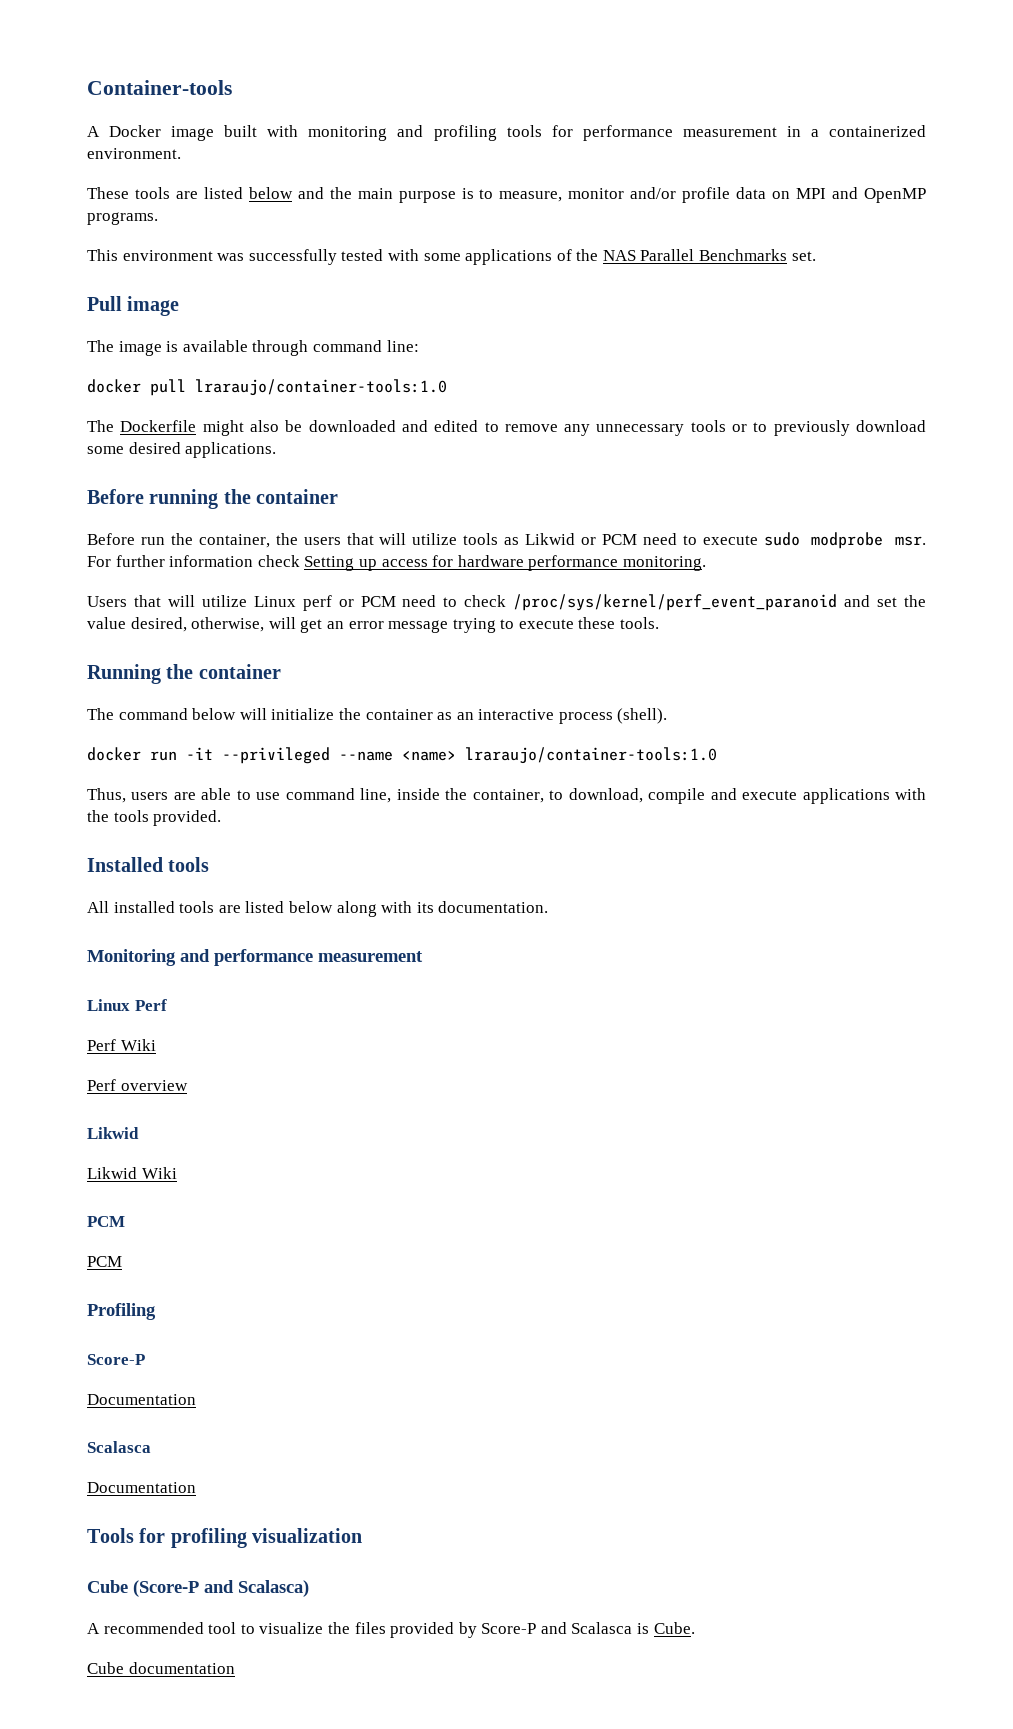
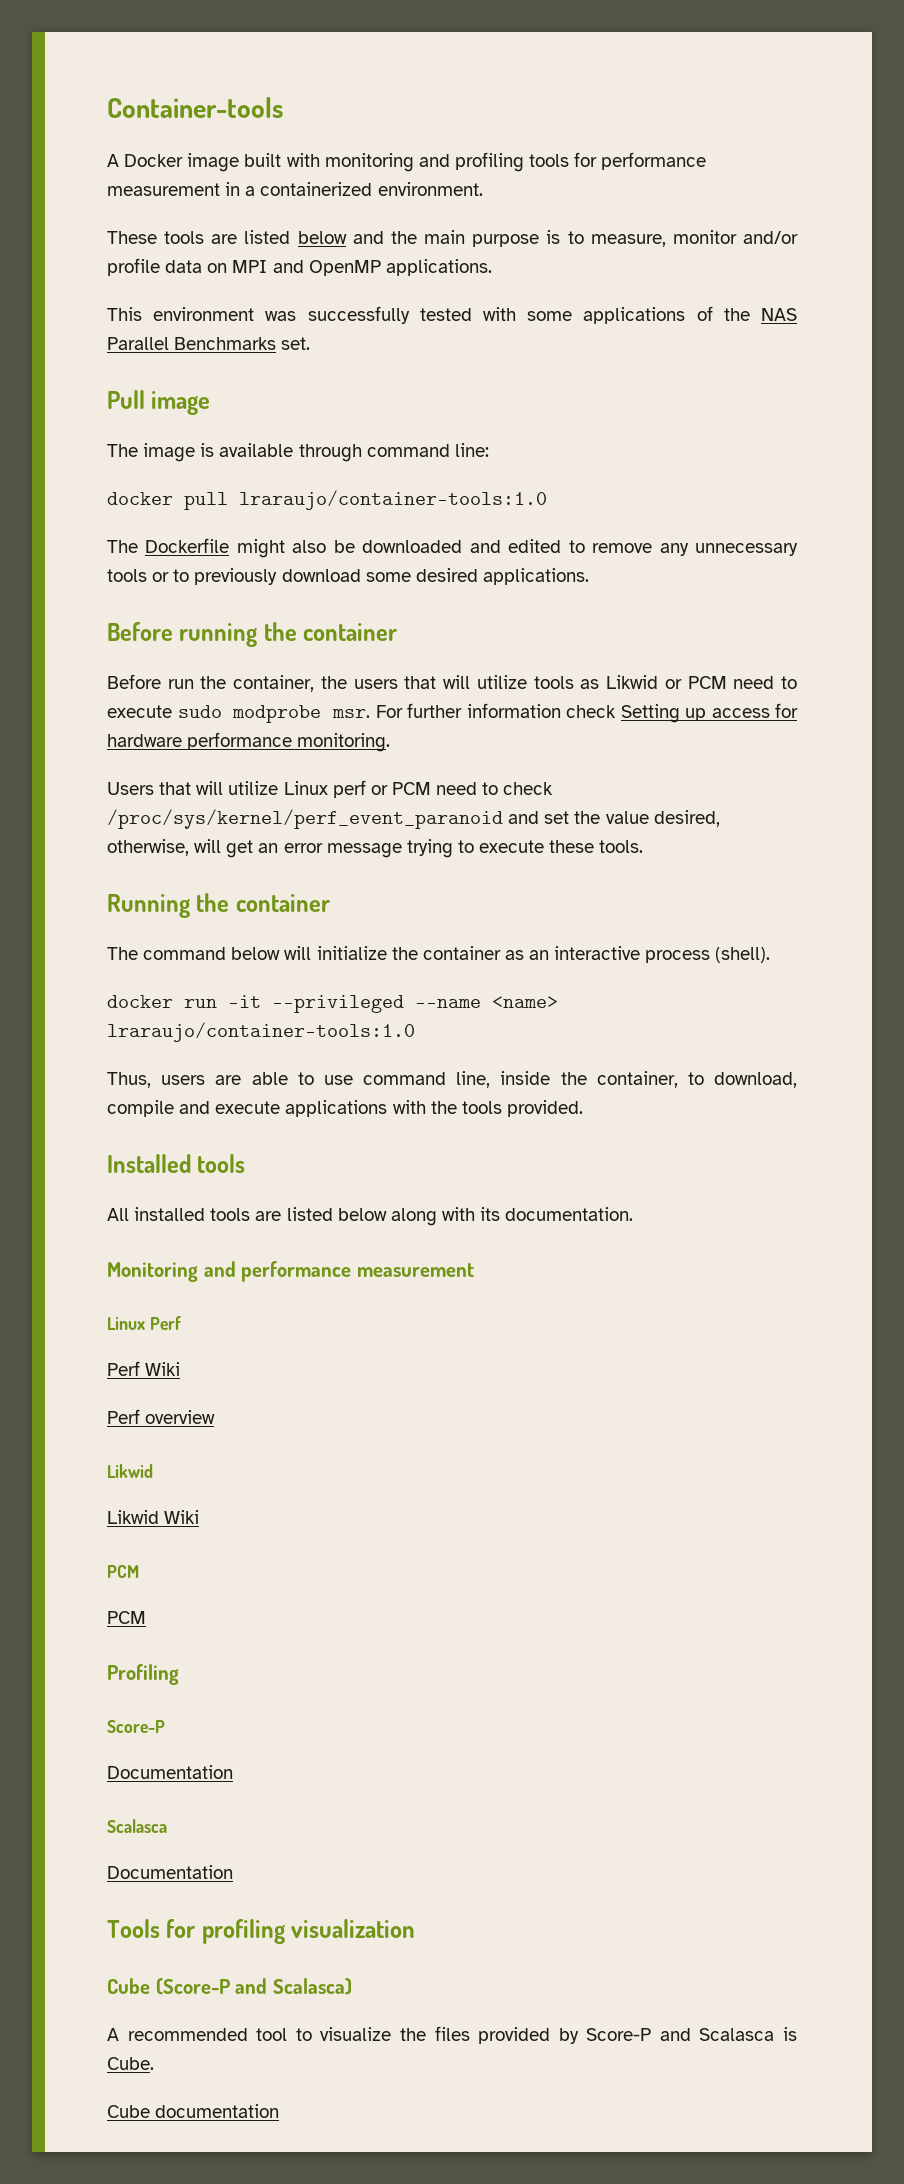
[87,212,158,225] programs. -> [385,259,492,276] applications.

